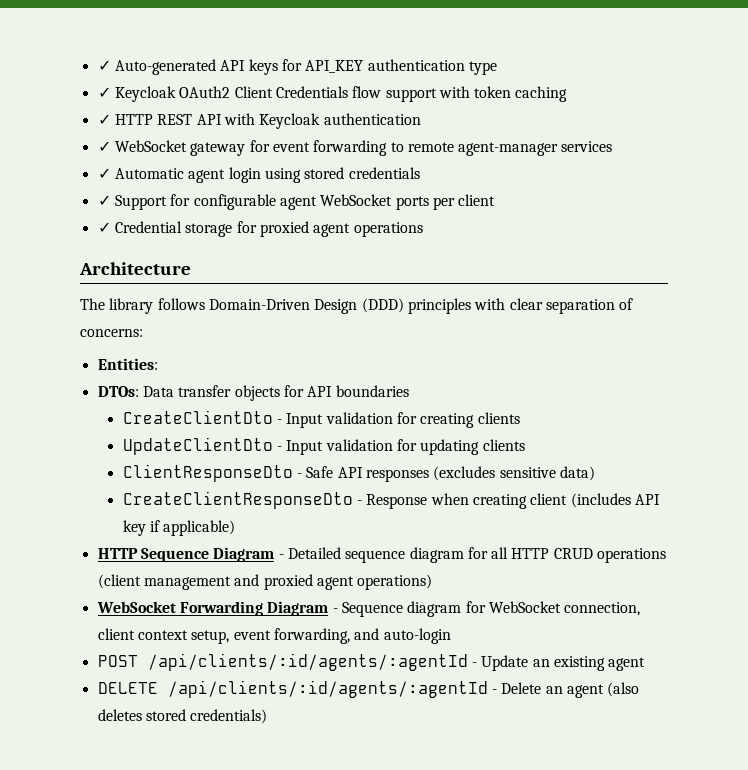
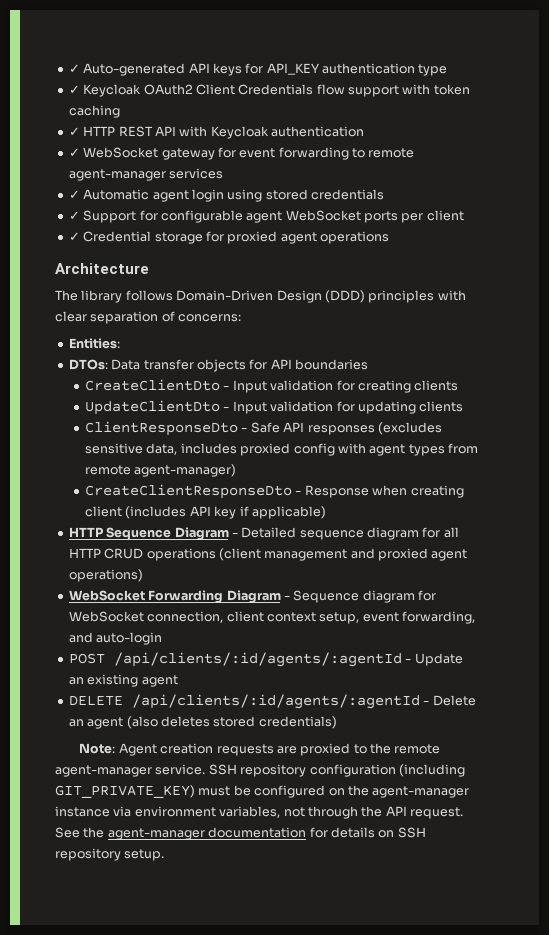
[559,466,595,481] data) -> [146,443,479,456] [85,464,237,477] data, includes proxied config with agent types from remote agent-manager)
(268, 716) none -> [79,743,441,756] [55,764,465,777] [55,785,470,798] [55,806,463,819] [55,827,426,840] [55,848,165,861] // Note: Agent creation requests are proxied to the remote agent-manager service. SSH repository configuration (including GIT_PRIVATE_KEY) must be configured on the agent-manager instance via environment variables, not through the API request. See the agent-manager documentation for details on SSH repository setup.

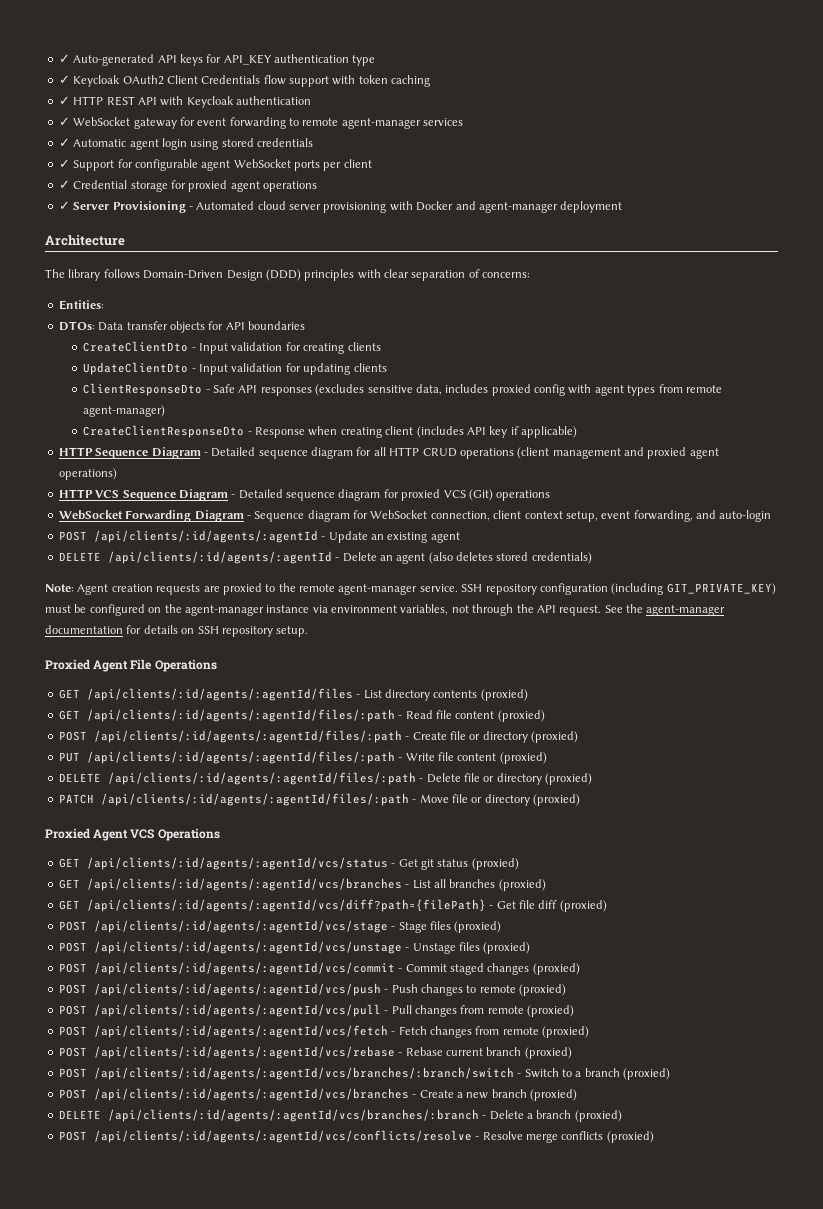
(389, 237) none -> [58,201,623,213] // ✓ Server Provisioning - Automated cloud server provisioning with Docker and agent-manager deployment
(143, 575) none -> [58,489,551,501] // HTTP VCS Sequence Diagram - Detailed sequence diagram for proxied VCS (Git) operations
(165, 855) none -> [45,659,217,672] [58,688,528,701] [58,709,545,722] [58,730,578,743] [58,751,547,764] [58,772,592,785] [58,793,580,806] [45,828,220,841] [58,857,519,870] [58,878,546,891] [58,899,607,912] [58,920,502,933] [58,941,531,954] [58,962,580,975] [58,983,566,996] [58,1004,574,1017] [58,1025,589,1038] [58,1046,572,1059] [58,1067,670,1080] [58,1088,577,1101] [58,1109,622,1122] [58,1130,654,1143] // Proxied Agent File Operations // GET /api/clients/:id/agents/:agentId/files - List directory contents (proxied) // GET /api/clients/:id/agents/:agentId/files/:path - Read file content (proxied) // POST /api/clients/:id/agents/:agentId/files/:path - Create file or directory (proxied) // PUT /api/clients/:id/agents/:agentId/files/:path - Write file content (proxied) // DELETE /api/clients/:id/agents/:agentId/files/:path - Delete file or directory (proxied) // PATCH /api/clients/:id/agents/:agentId/files/:path - Move file or directory (proxied) // Proxied Agent VCS Operations // GET /api/clients/:id/agents/:agentId/vcs/status - Get git status (proxied) // GET /api/clients/:id/agents/:agentId/vcs/branches - List all branches (proxied) // GET /api/clients/:id/agents/:agentId/vcs/diff?path={filePath} - Get file diff (proxied) // POST /api/clients/:id/agents/:agentId/vcs/stage - Stage files (proxied) // POST /api/clients/:id/agents/:agentId/vcs/unstage - Unstage files (proxied) // POST /api/clients/:id/agents/:agentId/vcs/commit - Commit staged changes (proxied) // POST /api/clients/:id/agents/:agentId/vcs/push - Push changes to remote (proxied) // POST /api/clients/:id/agents/:agentId/vcs/pull - Pull changes from remote (proxied) // POST /api/clients/:id/agents/:agentId/vcs/fetch - Fetch changes from remote (proxied) // POST /api/clients/:id/agents/:agentId/vcs/rebase - Rebase current branch (proxied) // POST /api/clients/:id/agents/:agentId/vcs/branches/:branch/switch - Switch to a branch (proxied) // POST /api/clients/:id/agents/:agentId/vcs/branches - Create a new branch (proxied) // DELETE /api/clients/:id/agents/:agentId/vcs/branches/:branch - Delete a branch (proxied) // POST /api/clients/:id/agents/:agentId/vcs/conflicts/resolve - Resolve merge conflicts (proxied)

